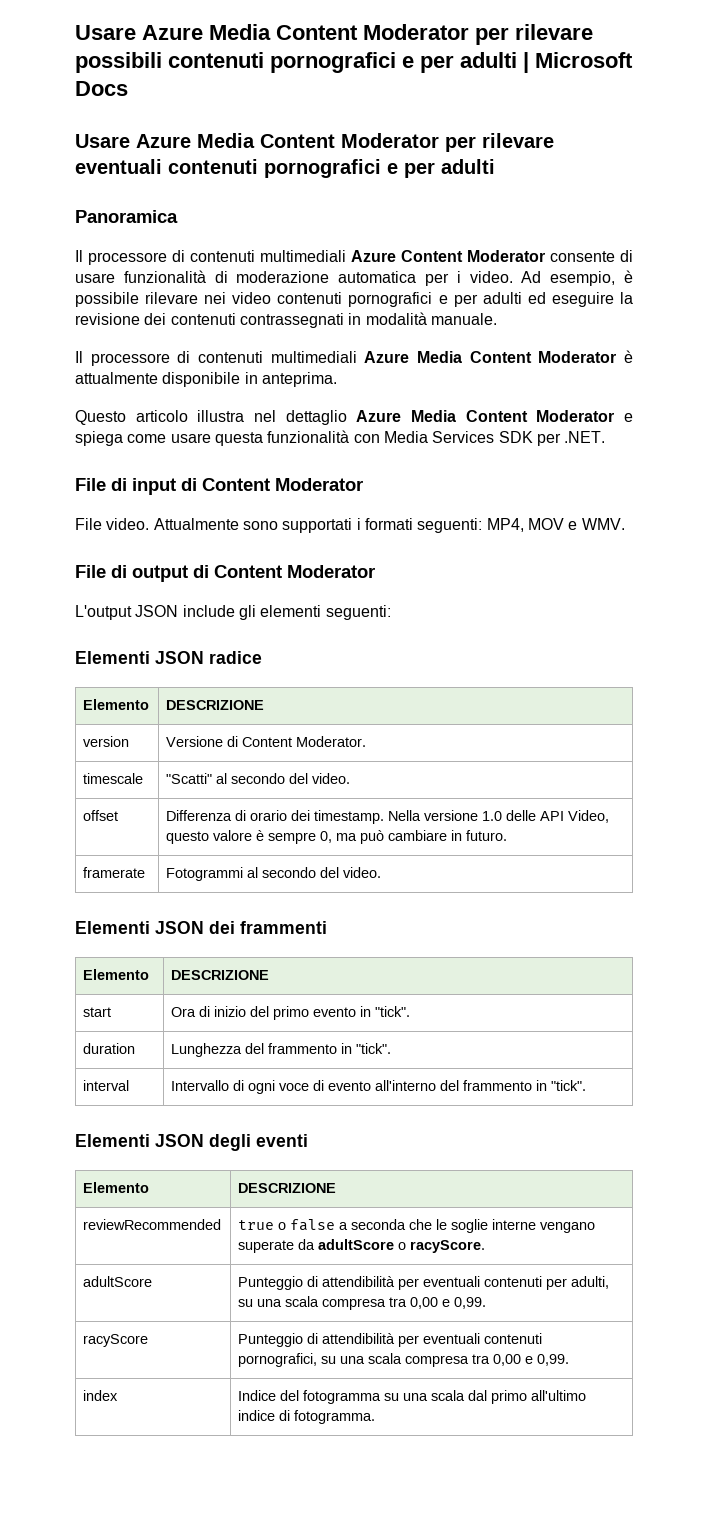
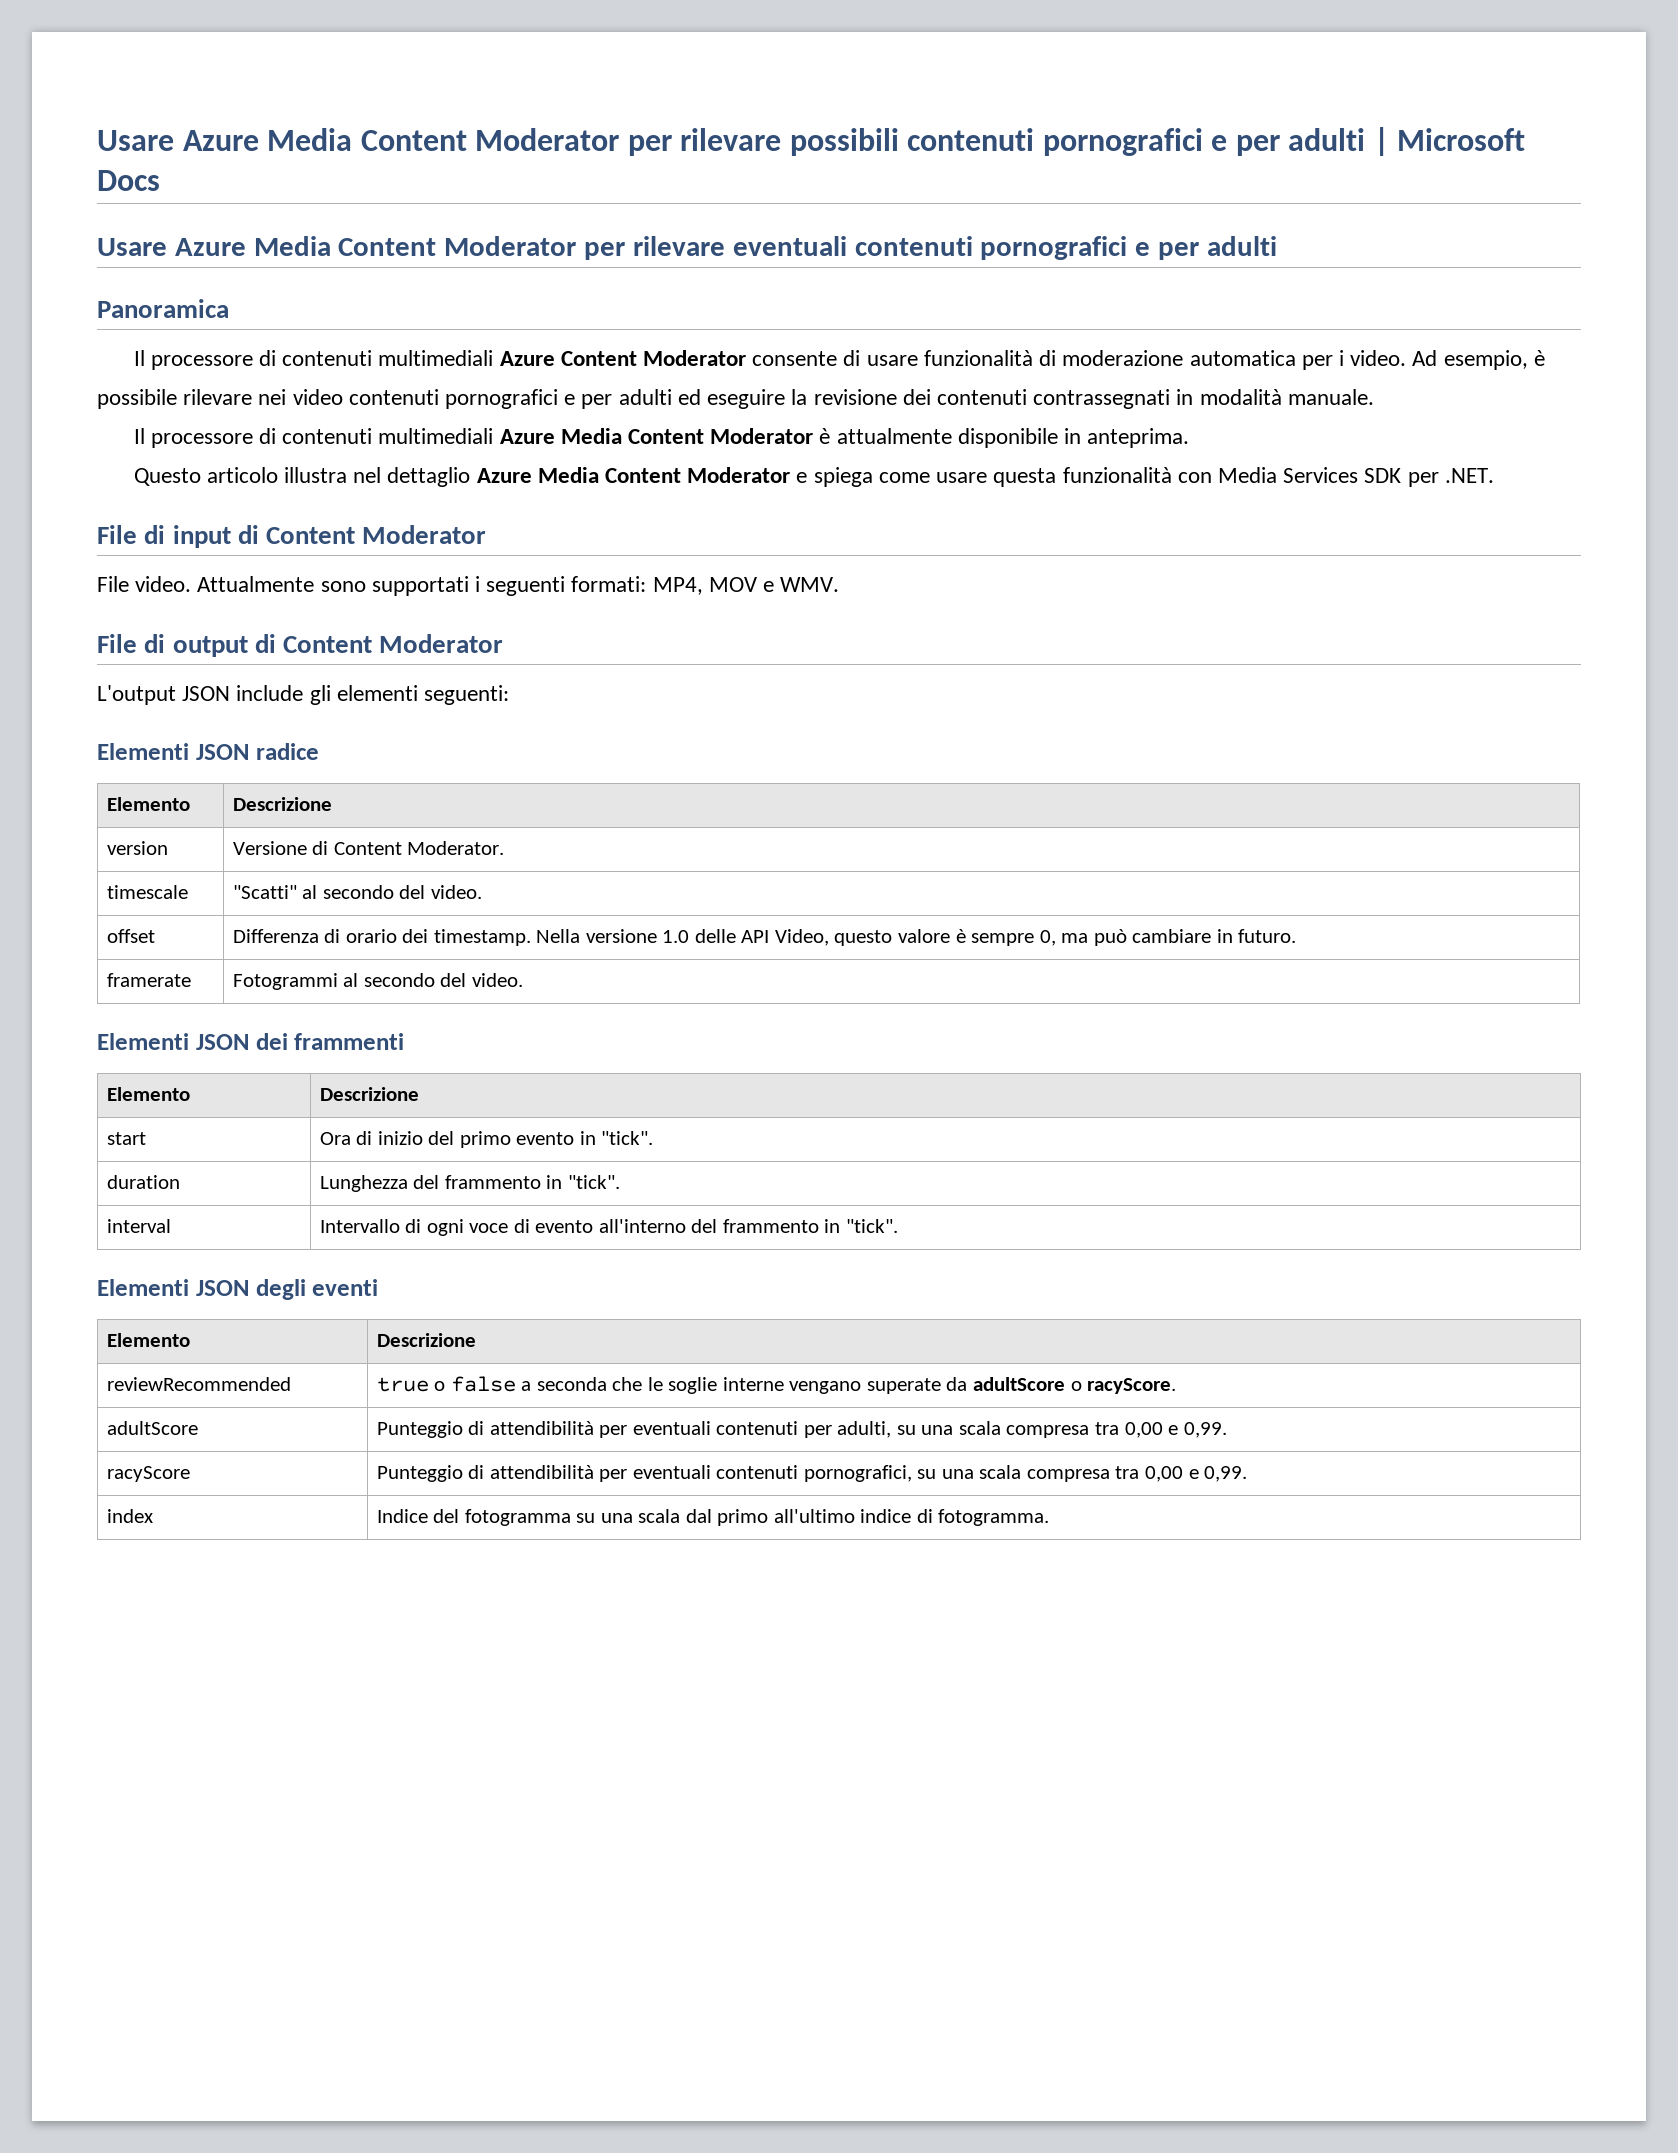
[364,518,483,533] formati seguenti: -> [486,576,647,596] seguenti formati:
[166,700,265,710] DESCRIZIONE -> [232,797,332,811] Descrizione
[171,970,270,980] DESCRIZIONE -> [319,1087,419,1101] Descrizione
[238,1183,337,1193] DESCRIZIONE -> [376,1333,476,1347] Descrizione

